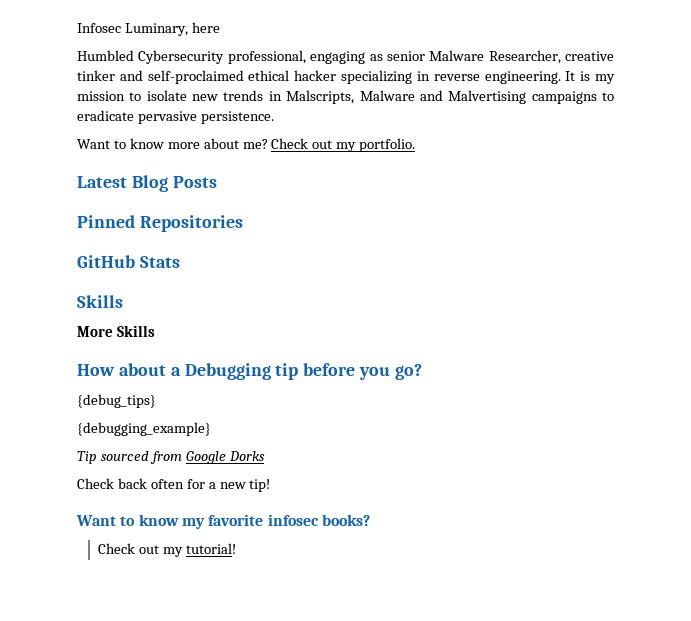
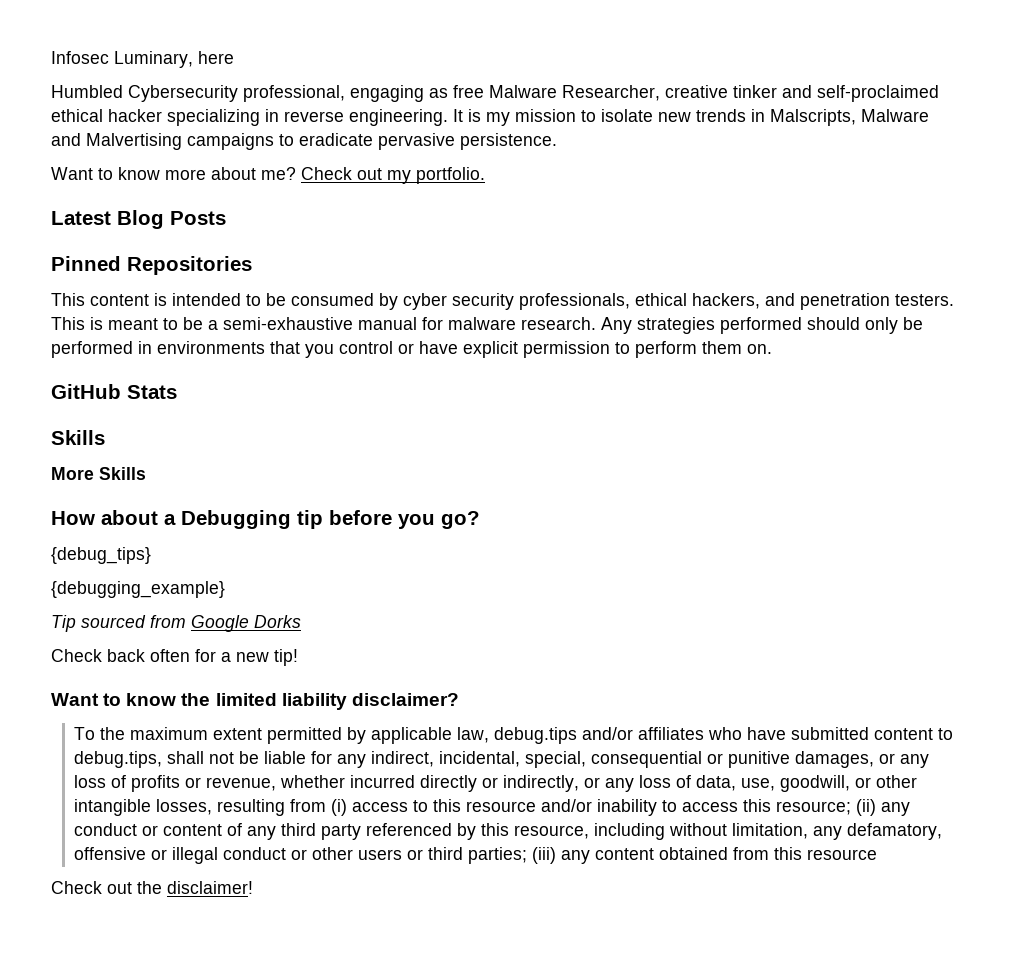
[386,51,425,61] senior -> [453,85,484,98] free
(243, 223) none -> [51,293,954,310] [51,317,923,334] [51,341,772,358] // This content is intended to be consumed by cyber security professionals, ethical hackers, and penetration testers. This is meant to be a semi-exhaustive manual for malware research. Any strategies performed should only be performed in environments that you control or have explicit permission to perform them on.
[181,514,370,529] [98,543,237,557] my favorite infosec books? // Check out my tutorial! -> [181,693,459,710] [74,727,954,744] [74,751,930,768] [74,775,918,792] [74,799,911,816] [74,823,943,840] [74,847,878,864] [51,881,253,894] the limited liability disclaimer? // To the maximum extent permitted by applicable law, debug.tips and/or affiliates who have submitted content to debug.tips, shall not be liable for any indirect, incidental, special, consequential or punitive damages, or any loss of profits or revenue, whether incurred directly or indirectly, or any loss of data, use, goodwill, or other intangible losses, resulting from (i) access to this resource and/or inability to access this resource; (ii) any conduct or content of any third party referenced by this resource, including without limitation, any defamatory, offensive or illegal conduct or other users or third parties; (iii) any content obtained from this resource // Check out the disclaimer!

